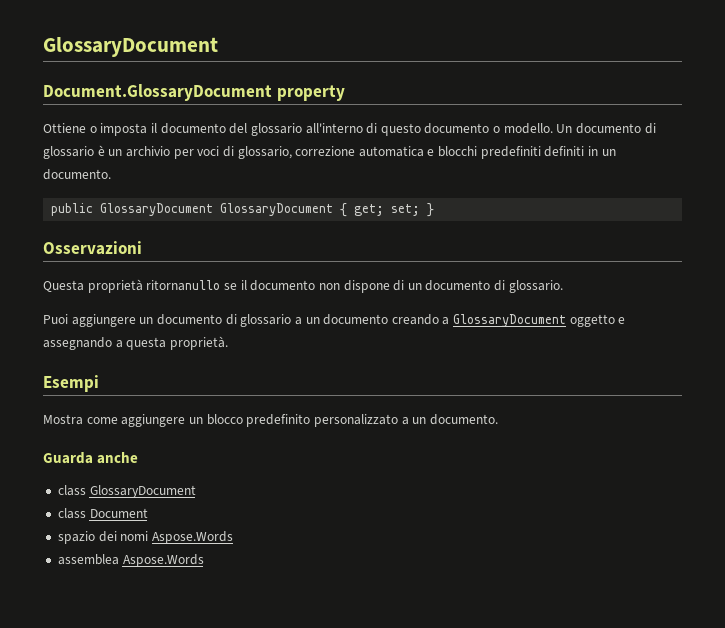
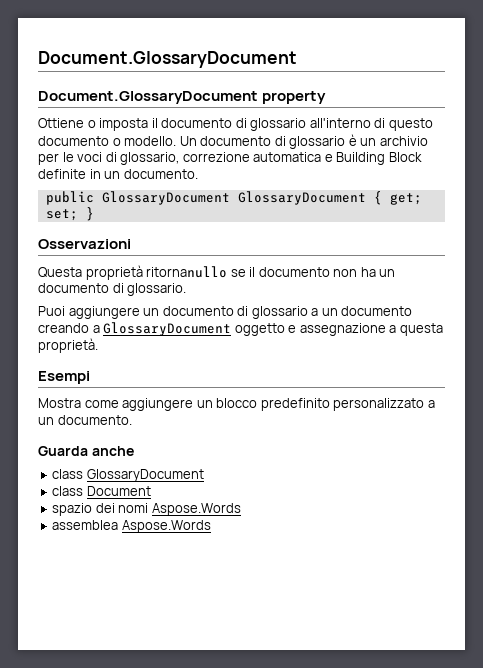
[43,37,218,57] GlossaryDocument -> [38,51,297,68] Document.GlossaryDocument
[229,123,248,134] del -> [235,118,247,128] di
(194, 154) none -> [62,152,74,162] le
[438,146,585,159] blocchi predefiniti definiti -> [336,152,422,165] [38,169,86,179] Building Block definite
[343,280,405,293] dispone di -> [360,267,376,277] ha
[43,337,112,350] assegnando -> [299,323,386,336] assegnazione

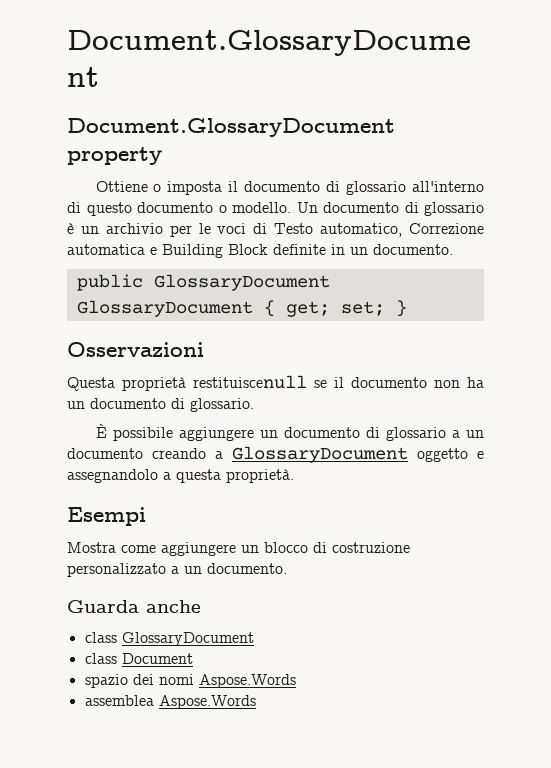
[120,152,250,165] glossario, correzione -> [274,223,484,237] Testo automatico, Correzione
[146,266,228,278] ritornanullo -> [193,375,307,389] restituiscenull
[38,306,65,316] Puoi -> [95,424,173,441] È possibile
[299,323,386,336] assegnazione -> [67,469,158,483] assegnandolo
[260,398,330,411] predefinito -> [313,542,410,553] di costruzione

